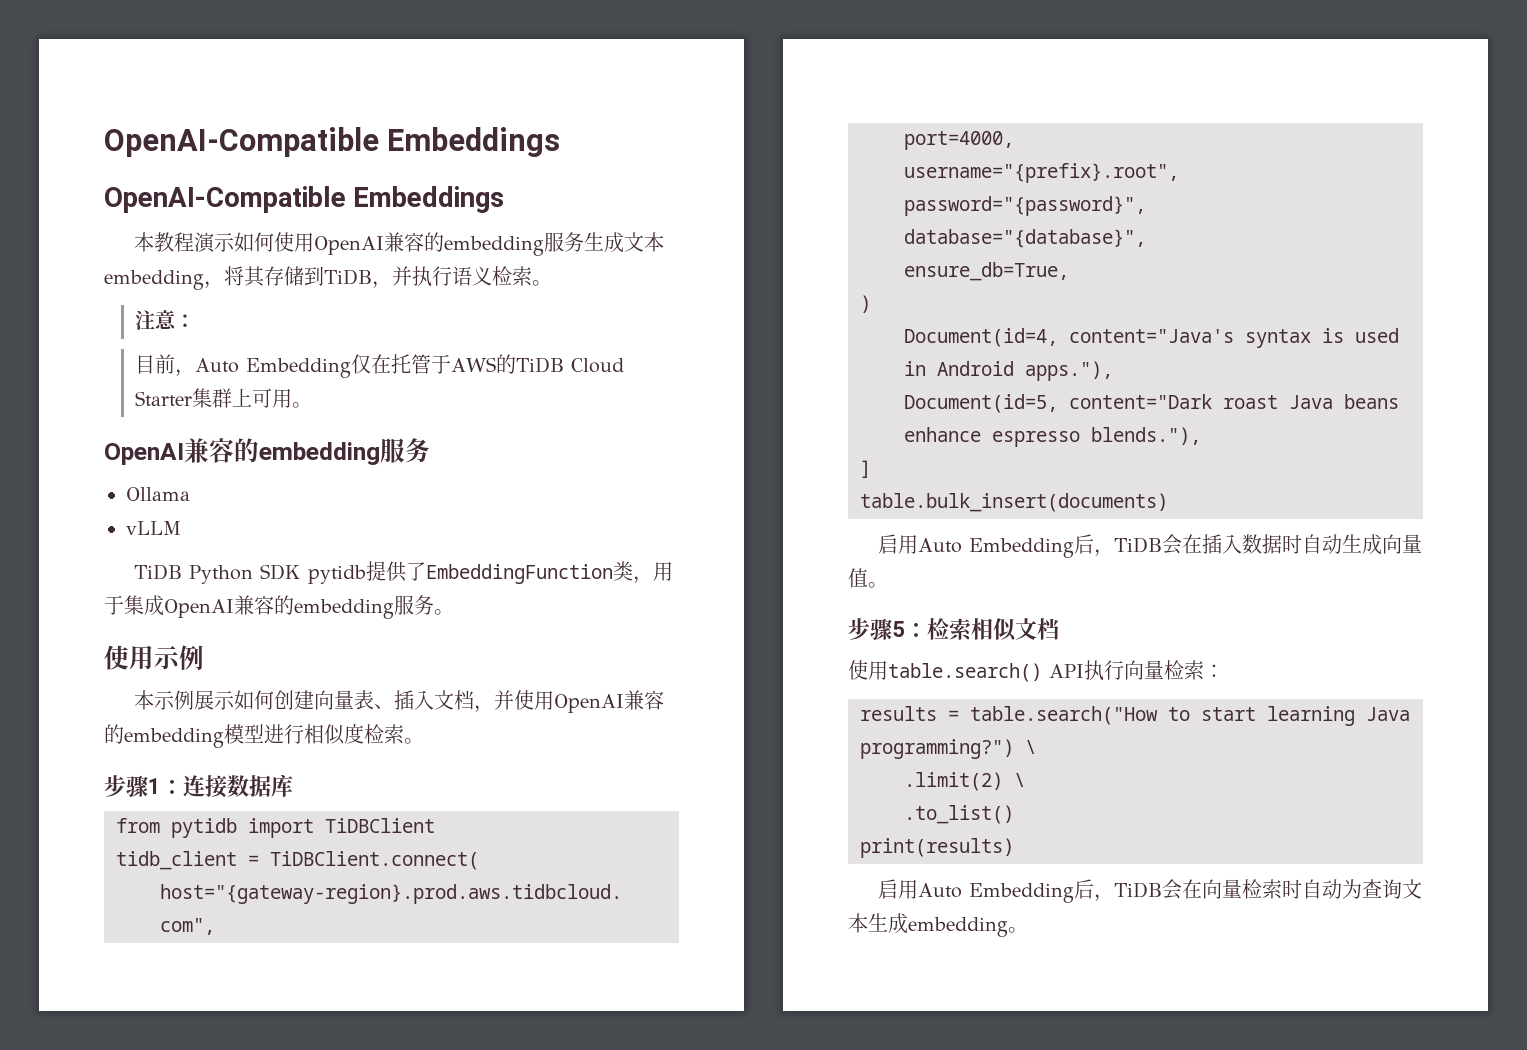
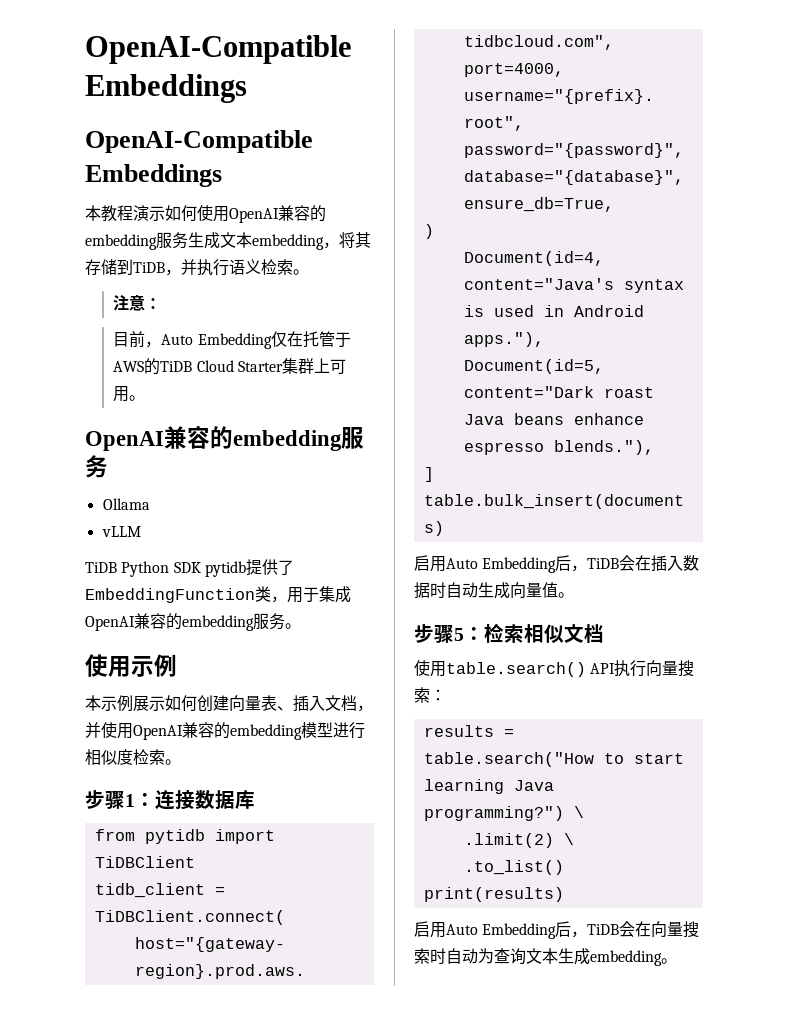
[1164,660,1184,680] 检 -> [678,660,695,677] 搜
[1241,879,1262,899] 检 -> [683,921,700,938] 搜

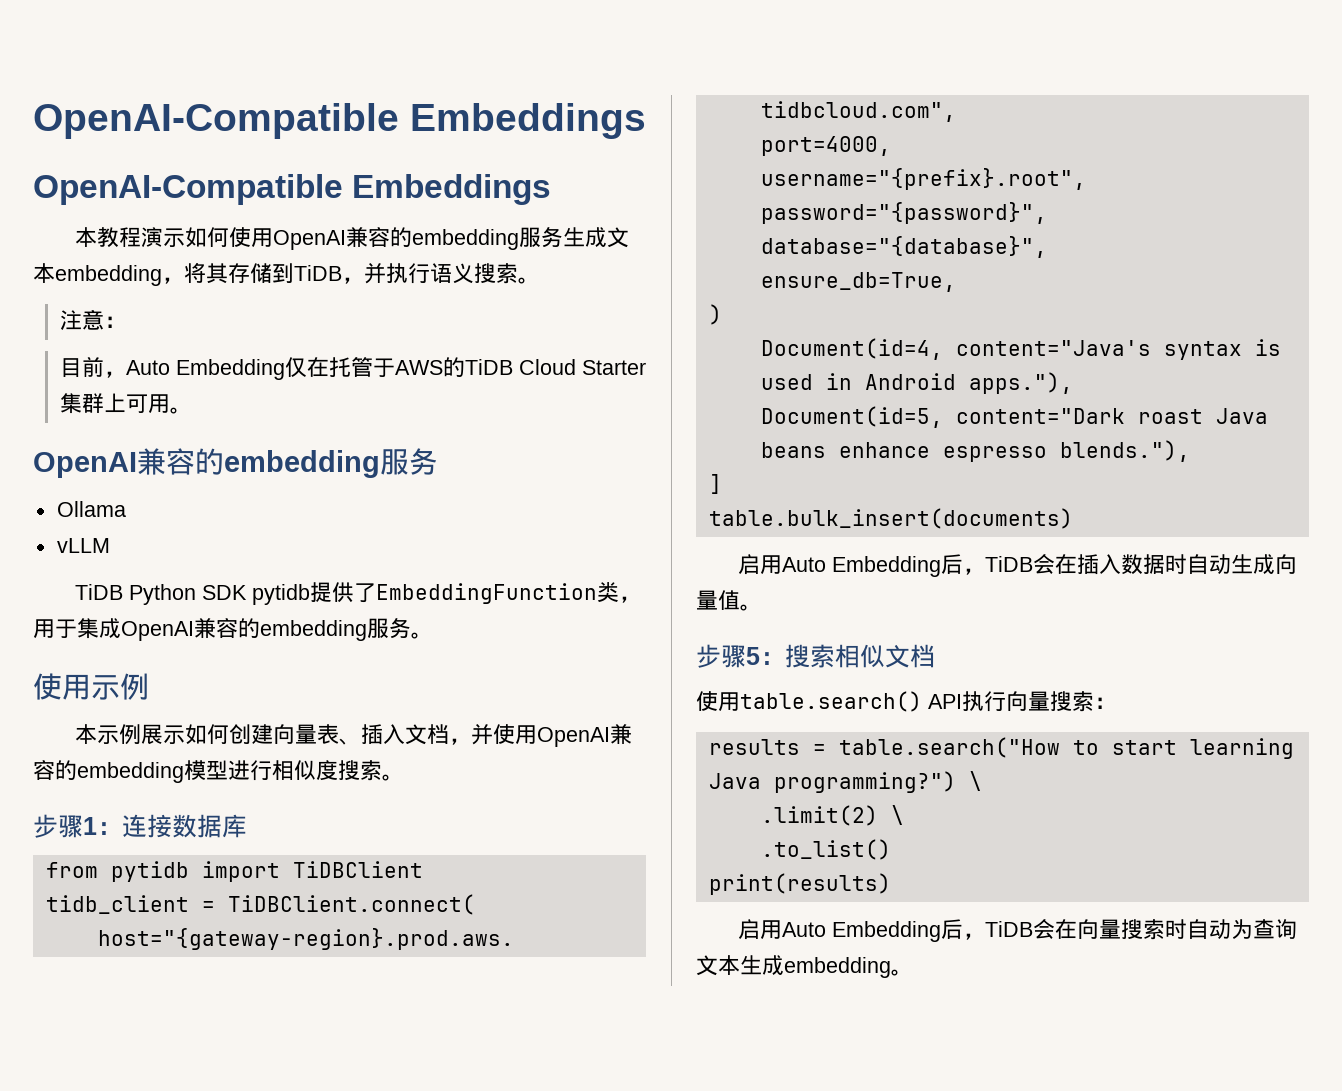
[261,259,277,275] 检 -> [474,263,496,284] 搜
[133,749,149,765] 检 -> [338,760,360,781] 搜
[484,623,504,643] 检 -> [785,644,810,668] 搜

